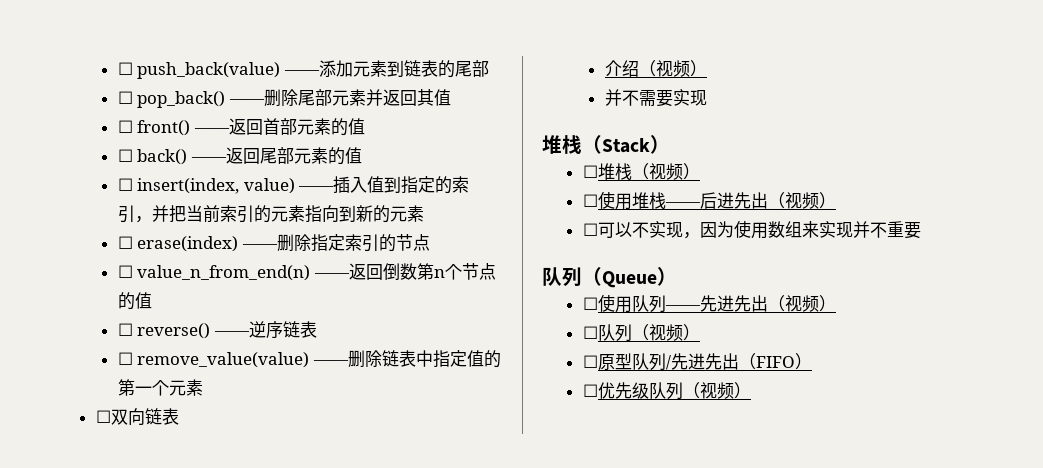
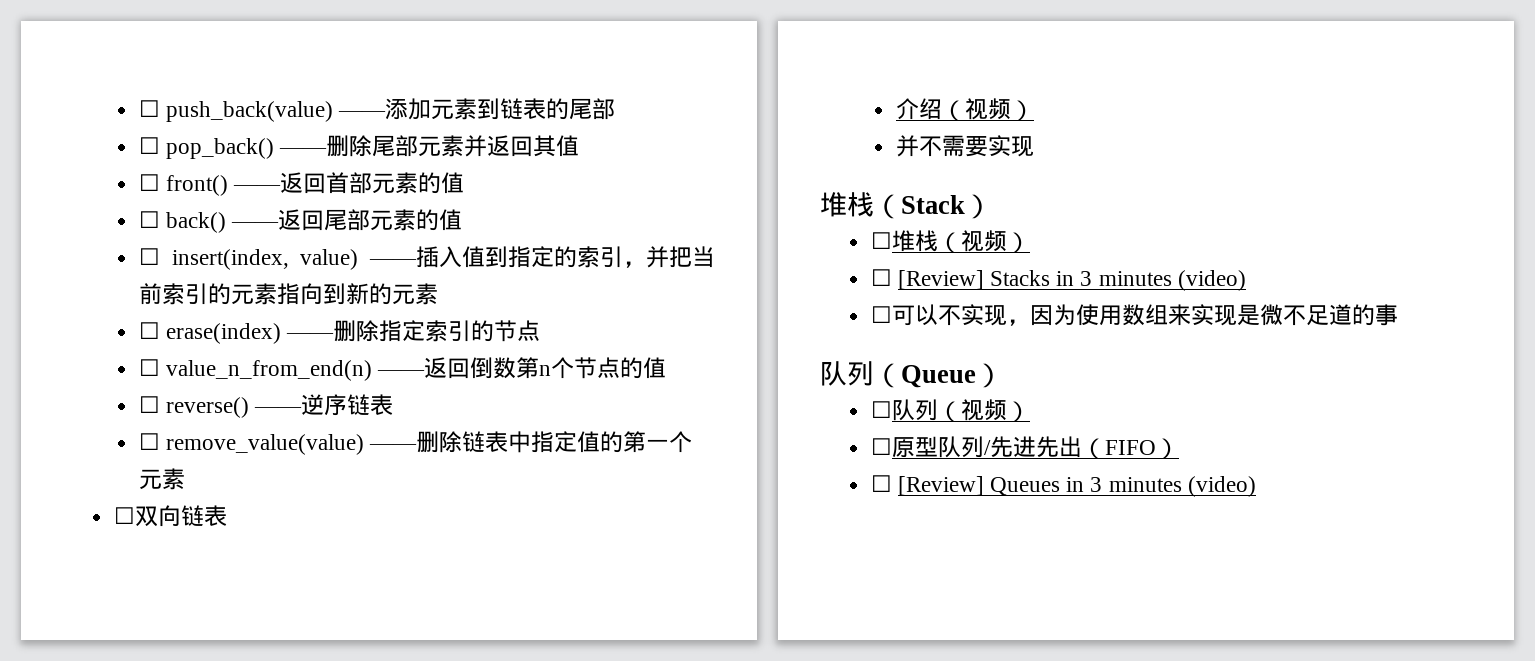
[597,191,836,210] 使用堆栈——后进先出（视频） -> [897,270,1246,291] [Review] Stacks in 3 minutes (video)
[852,221,921,239] 并不重要 -> [1236,304,1398,326] 是微不足道的事
[582,294,836,313] // ☐使用队列——先进先出（视频） -> (1003, 375) none
[597,382,751,400] 优先级队列（视频） -> [897,476,1256,497] [Review] Queues in 3 minutes (video)

